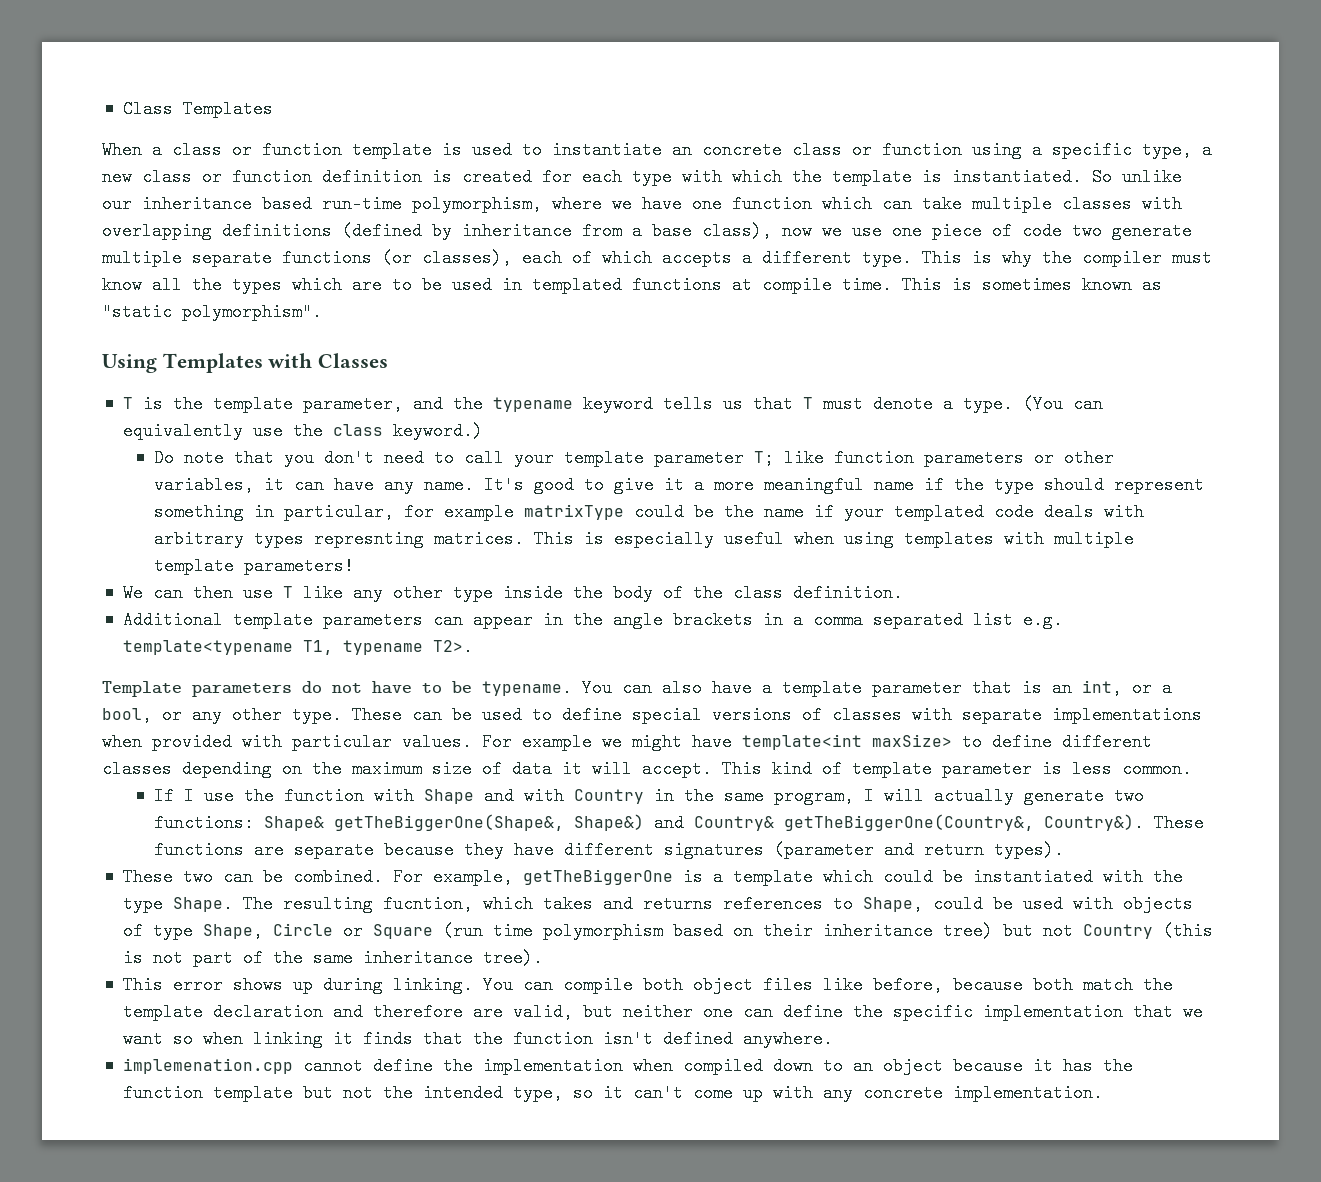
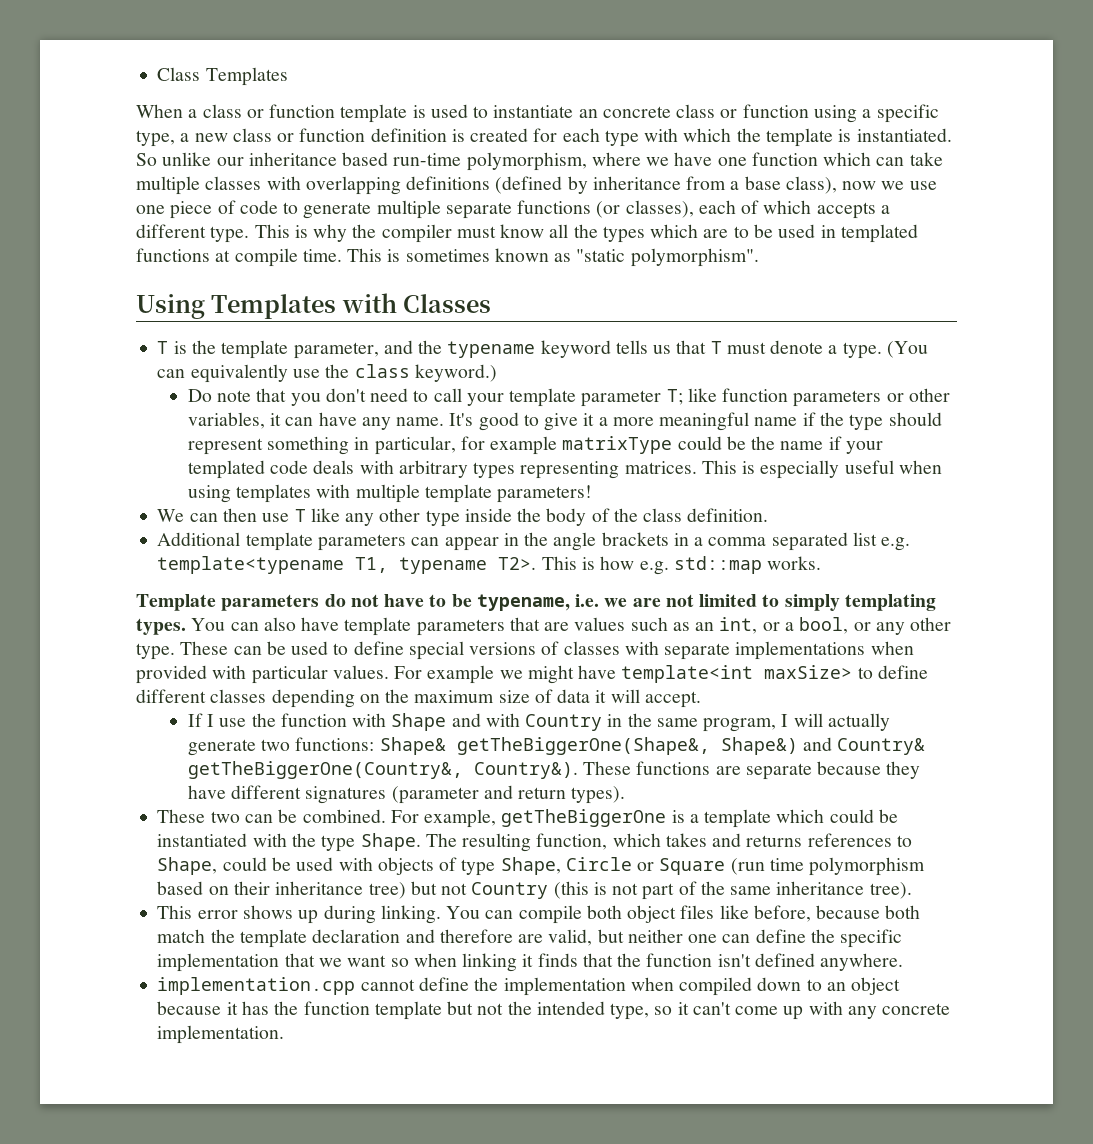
[1072,222,1102,240] two -> [283,202,299,214] to
[314,530,425,548] represnting -> [520,461,620,479] representing
(473, 647) none -> [541,556,822,575] This is how e.g. std::map works.
[482,679,1042,697] typename. You can also have a template parameter that is -> [476,594,936,611] [136,617,690,636] typename, i.e. we are not limited to simply templating types. You can also have template parameters that are values such as
[722,760,1192,778] This kind of template parameter is less common. -> (701, 699) none
[382,895,473,913] fucntion, -> [536,833,608,850] function,
[122,1058,293,1074] implemenation.cpp -> [157,977,356,995] implementation.cpp

